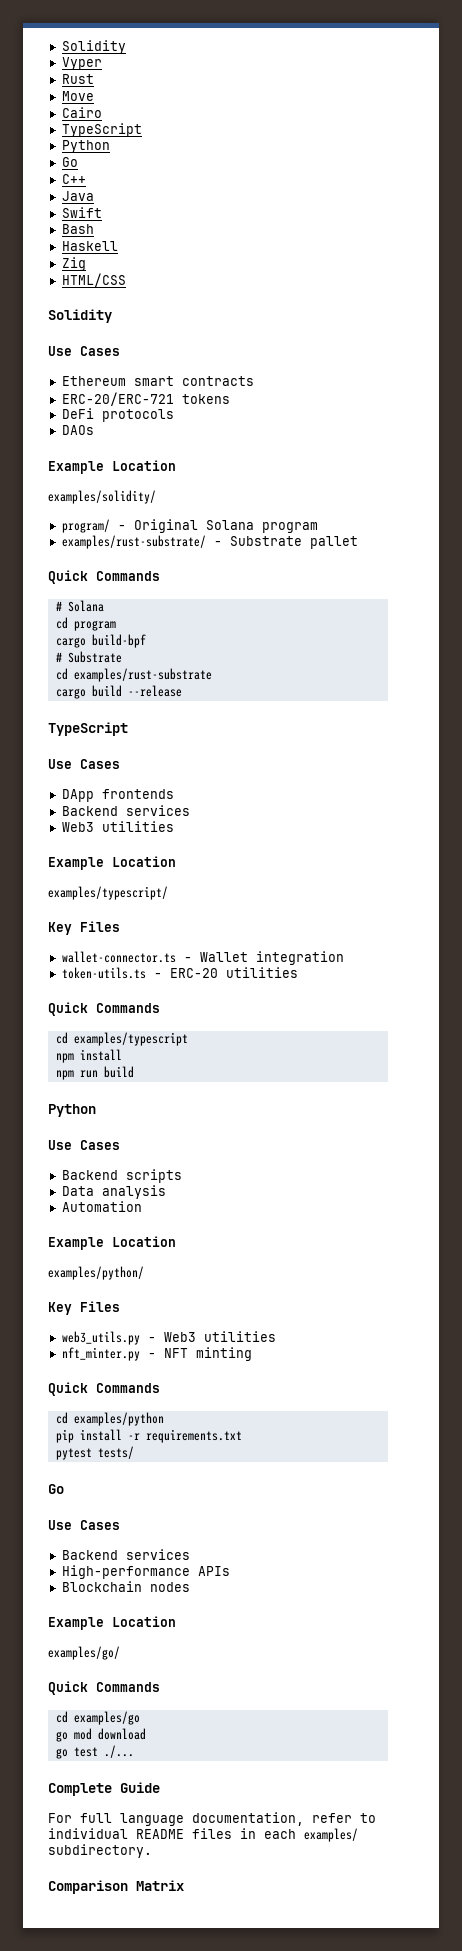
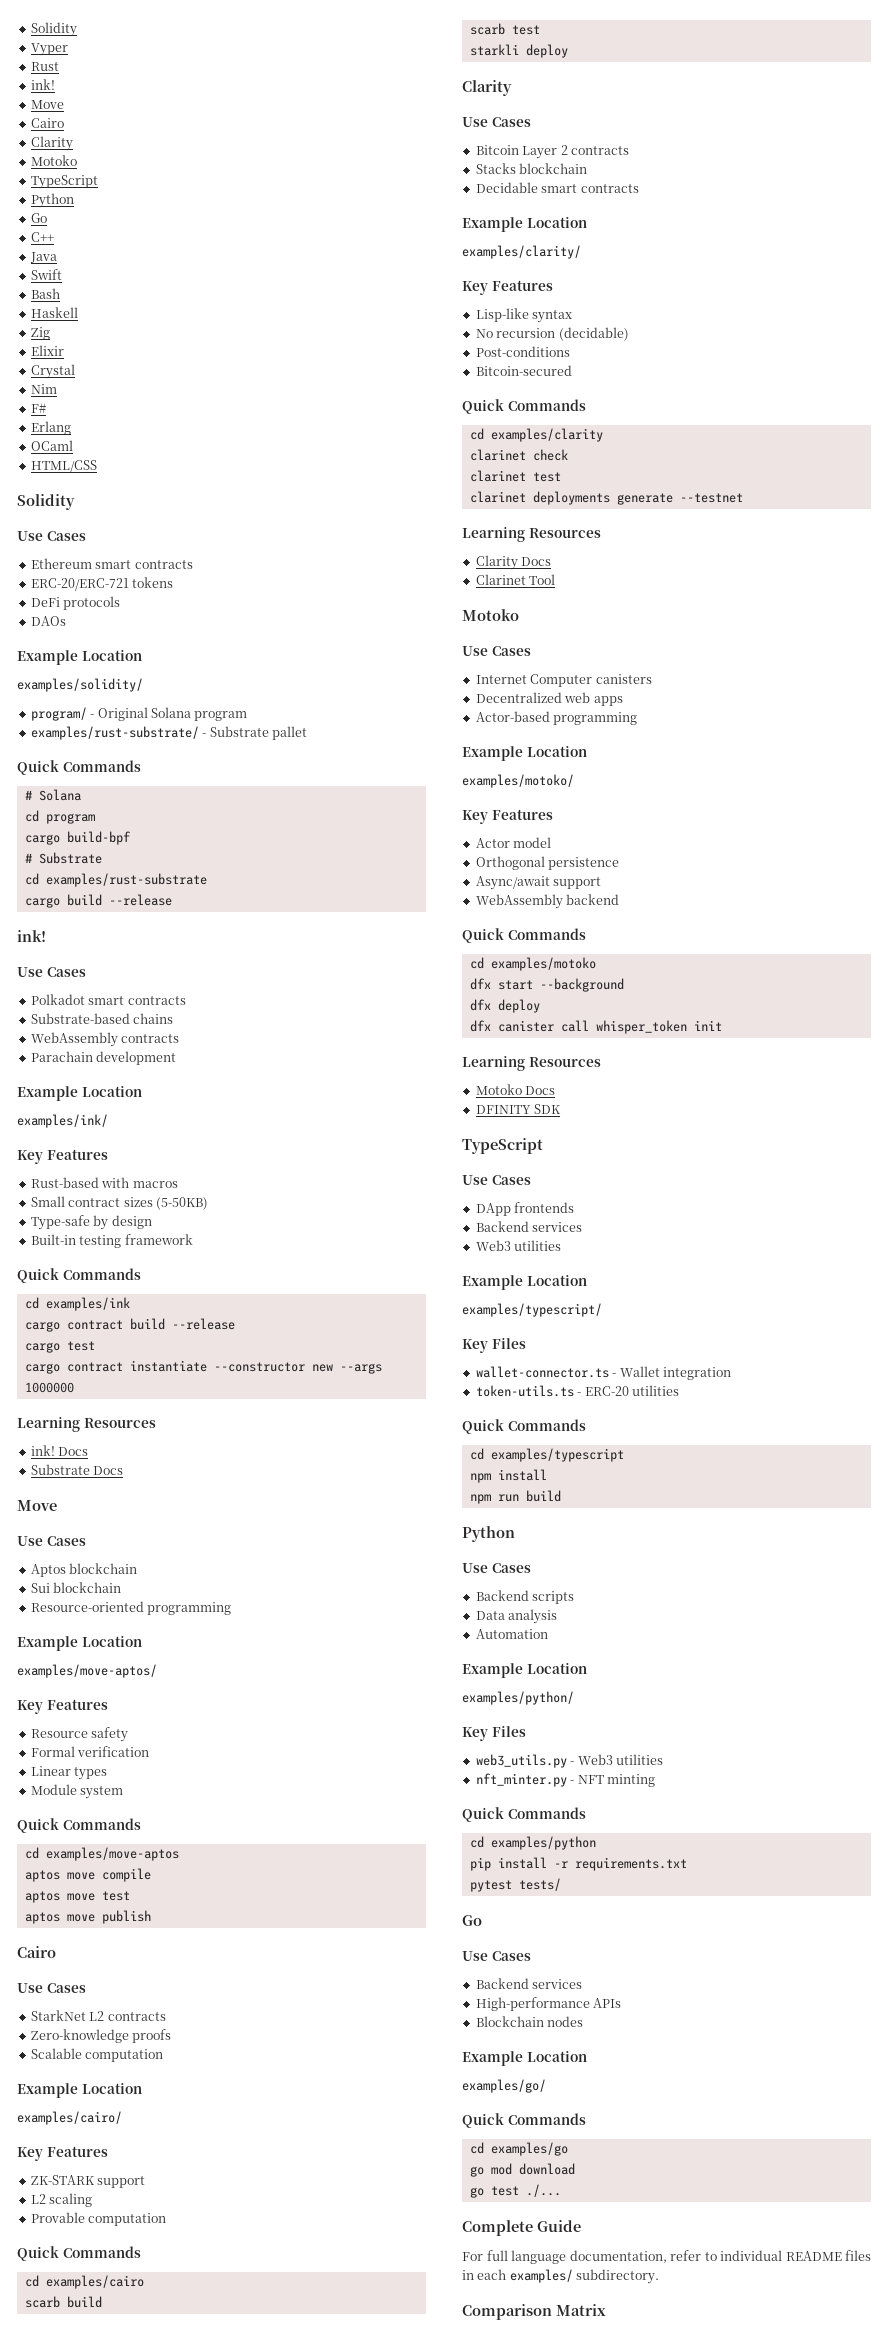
(94, 79) none -> [30,79,55,90] // ink!
(102, 112) none -> [30,136,73,151] [30,155,77,166] // Clarity // Motoko
(86, 264) none -> [30,345,64,356] [30,364,75,379] [30,384,57,394] [30,403,46,413] [30,421,71,435] [30,440,73,451] // Elixir // Crystal // Nim // F# // Erlang // OCaml
(182, 691) none -> [17,930,46,942] [17,967,86,977] [30,994,186,1005] [30,1013,174,1024] [30,1032,180,1047] [30,1051,177,1065] [17,1086,142,1101] [17,1114,108,1128] [17,1149,108,1164] [30,1177,178,1188] [30,1196,208,1210] [30,1215,152,1230] [30,1234,193,1248] [17,1268,141,1283] [24,1297,130,1311] [24,1318,235,1332] [24,1341,95,1353] [24,1360,382,1374] [24,1382,74,1393] [17,1417,156,1432] [30,1445,89,1456] [30,1464,124,1475] [17,1500,57,1511] [17,1536,86,1546] [30,1563,138,1577] [30,1582,122,1593] [30,1601,232,1615] [17,1636,142,1651] [17,1664,157,1678] [17,1699,108,1714] [30,1727,129,1742] [30,1746,150,1757] [30,1766,108,1780] [30,1784,124,1799] [17,1818,141,1833] [24,1847,179,1861] [24,1868,151,1882] [24,1891,130,1903] [24,1910,151,1924] [17,1946,56,1958] [17,1983,86,1993] [30,2010,166,2021] [30,2029,172,2043] [30,2048,164,2062] [17,2083,142,2098] [17,2111,122,2125] [17,2146,108,2161] [30,2175,146,2188] [30,2193,93,2207] [30,2212,167,2226] [17,2246,141,2261] [24,2275,144,2289] [24,2296,102,2308] [469,23,540,35] [469,44,568,58] [462,80,512,96] [462,117,531,127] [475,145,629,159] [475,163,588,174] [475,182,639,193] [462,217,587,232] [462,245,581,259] [462,280,553,295] [475,308,573,323] [475,327,629,341] [475,346,570,357] [475,365,572,376] [462,399,586,414] [469,428,603,442] [469,449,568,461] [469,470,561,482] [469,491,743,505] [462,527,601,542] [475,555,552,570] [475,574,556,585] [462,609,519,621] [462,646,531,656] [475,674,652,687] [475,692,623,706] [475,711,638,725] [462,746,587,761] [462,774,574,788] [462,809,553,824] [475,837,552,848] [475,856,620,870] [475,876,602,890] [475,894,620,909] [462,928,586,943] [469,957,596,971] [469,978,624,992] [469,999,540,1013] [469,1020,722,1034] [462,1056,601,1071] [475,1084,556,1095] [475,1104,562,1114] // ink! // Use Cases // Polkadot smart contracts // Substrate-based chains // WebAssembly contracts // Parachain development // Example Location // examples/ink/ // Key Features // Rust-based with macros // Small contract sizes (5-50KB) // Type-safe by design // Built-in testing framework // Quick Commands // cd examples/ink // cargo contract build --release // cargo test // cargo contract instantiate --constructor new --args 1000000 // Learning Resources // ink! Docs // Substrate Docs // Move // Use Cases // Aptos blockchain // Sui blockchain // Resource-oriented programming // Example Location // examples/move-aptos/ // Key Features // Resource safety // Formal verification // Linear types // Module system // Quick Commands // cd examples/move-aptos // aptos move compile // aptos move test // aptos move publish // Cairo // Use Cases // StarkNet L2 contracts // Zero-knowledge proofs // Scalable computation // Example Location // examples/cairo/ // Key Features // ZK-STARK support // L2 scaling // Provable computation // Quick Commands // cd examples/cairo // scarb build // scarb test // starkli deploy // Clarity // Use Cases // Bitcoin Layer 2 contracts // Stacks blockchain // Decidable smart contracts // Example Location // examples/clarity/ // Key Features // Lisp-like syntax // No recursion (decidable) // Post-conditions // Bitcoin-secured // Quick Commands // cd examples/clarity // clarinet check // clarinet test // clarinet deployments generate --testnet // Learning Resources // Clarity Docs // Clarinet Tool // Motoko // Use Cases // Internet Computer canisters // Decentralized web apps // Actor-based programming // Example Location // examples/motoko/ // Key Features // Actor model // Orthogonal persistence // Async/await support // WebAssembly backend // Quick Commands // cd examples/motoko // dfx start --background // dfx deploy // dfx canister call whisper_token init // Learning Resources // Motoko Docs // DFINITY SDK

